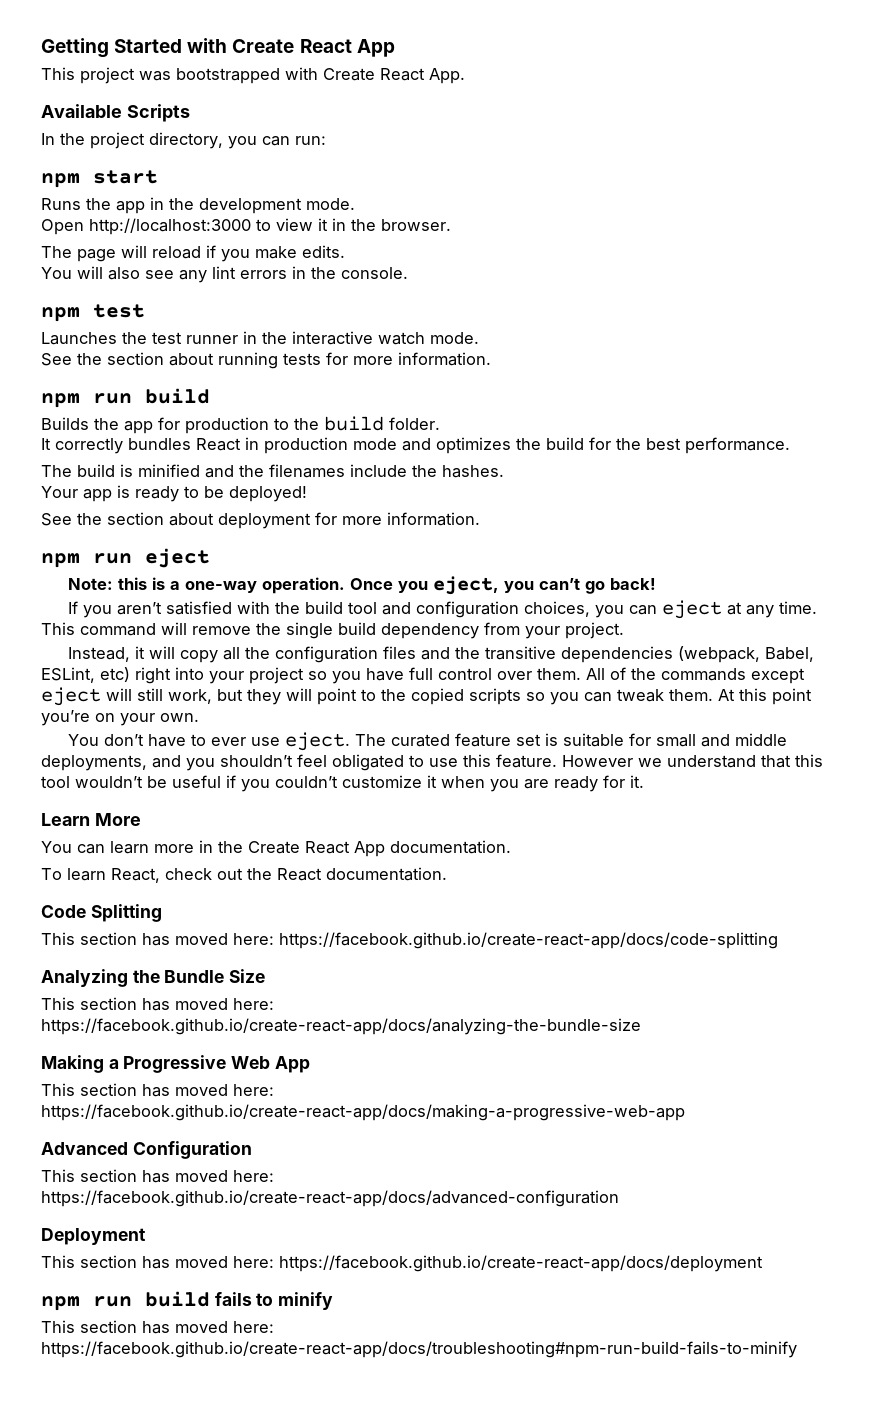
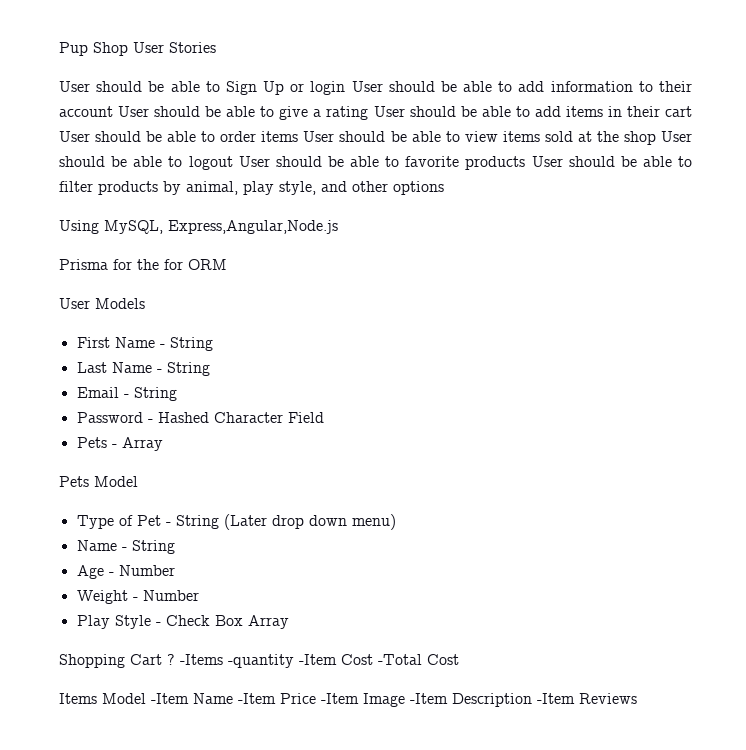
[41,38,395,58] [41,67,465,84] [41,104,190,122] [41,132,326,149] [41,170,158,188] [41,197,355,214] [41,218,451,235] [41,245,345,262] [41,266,408,283] [41,304,145,322] [41,331,479,345] [41,352,491,369] [41,388,210,408] [41,416,440,434] [41,437,790,454] [41,464,504,478] [41,485,307,502] [41,512,480,529] [41,548,210,568] [67,576,656,595] [67,600,817,619] [41,622,624,639] [67,646,814,663] [41,667,805,684] [41,687,812,706] [41,710,199,726] [67,732,787,751] [41,754,823,771] [41,775,644,792] [41,813,141,826] [41,840,511,857] [41,867,447,883] [41,904,162,922] [41,932,778,949] [41,969,266,987] [41,997,274,1011] [41,1018,641,1035] [41,1055,310,1073] [41,1083,274,1097] [41,1104,685,1121] [41,1141,252,1159] [41,1169,274,1183] [41,1190,619,1207] [41,1228,146,1245] [41,1255,763,1272] [41,1291,334,1311] [41,1320,274,1334] [41,1341,797,1358] Getting Started with Create React App // This project was bootstrapped with Create React App. // Available Scripts // In the project directory, you can run: // npm start // Runs the app in the development mode. // Open http://localhost:3000 to view it in the browser. // The page will reload if you make edits. // You will also see any lint errors in the console. // npm test // Launches the test runner in the interactive watch mode. // See the section about running tests for more information. // npm run build // Builds the app for production to the build folder. // It correctly bundles React in production mode and optimizes the build for the best performance. // The build is minified and the filenames include the hashes. // Your app is ready to be deployed! // See the section about deployment for more information. // npm run eject // Note: this is a one-way operation. Once you eject, you can’t go back! // If you aren’t satisfied with the build tool and configuration choices, you can eject at any time. This command will remove the single build dependency from your project. // Instead, it will copy all the configuration files and the transitive dependencies (webpack, Babel, ESLint, etc) right into your project so you have full control over them. All of the commands except eject will still work, but they will point to the copied scripts so you can tweak them. At this point you’re on your own. // You don’t have to ever use eject. The curated feature set is suitable for small and middle deployments, and you shouldn’t feel obligated to use this feature. However we understand that this tool wouldn’t be useful if you couldn’t customize it when you are ready for it. // Learn More // You can learn more in the Create React App documentation. // To learn React, check out the React documentation. // Code Splitting // This section has moved here: https://facebook.github.io/create-react-app/docs/code-splitting // Analyzing the Bundle Size // This section has moved here: https://facebook.github.io/create-react-app/docs/analyzing-the-bundle-size // Making a Progressive Web App // This section has moved here: https://facebook.github.io/create-react-app/docs/making-a-progressive-web-app // Advanced Configuration // This section has moved here: https://facebook.github.io/create-react-app/docs/advanced-configuration // Deployment // This section has moved here: https://facebook.github.io/create-react-app/docs/deployment // npm run build fails to minify // This section has moved here: https://facebook.github.io/create-react-app/docs/troubleshooting#npm-run-build-fails-to-minify -> [59,42,216,56] [59,81,692,95] [59,106,692,120] [59,131,692,145] [59,156,692,170] [59,181,444,195] [59,220,338,234] [59,259,227,270] [59,298,145,309] [76,337,213,351] [76,362,210,376] [76,387,177,401] [76,412,324,423] [76,437,163,451] [59,476,138,487] [76,514,396,530] [76,540,175,554] [76,565,175,579] [76,590,199,604] [76,615,289,629] [59,654,459,668] [59,693,637,707] Pup Shop User Stories // User should be able to Sign Up or login User should be able to add information to their account User should be able to give a rating User should be able to add items in their cart User should be able to order items User should be able to view items sold at the shop User should be able to logout User should be able to favorite products User should be able to filter products by animal, play style, and other options // Using MySQL, Express,Angular,Node.js // Prisma for the for ORM // User Models // First Name - String // Last Name - String // Email - String // Password - Hashed Character Field // Pets - Array // Pets Model // Type of Pet - String (Later drop down menu) // Name - String // Age - Number // Weight - Number // Play Style - Check Box Array // Shopping Cart ? -Items -quantity -Item Cost -Total Cost // Items Model -Item Name -Item Price -Item Image -Item Description -Item Reviews

